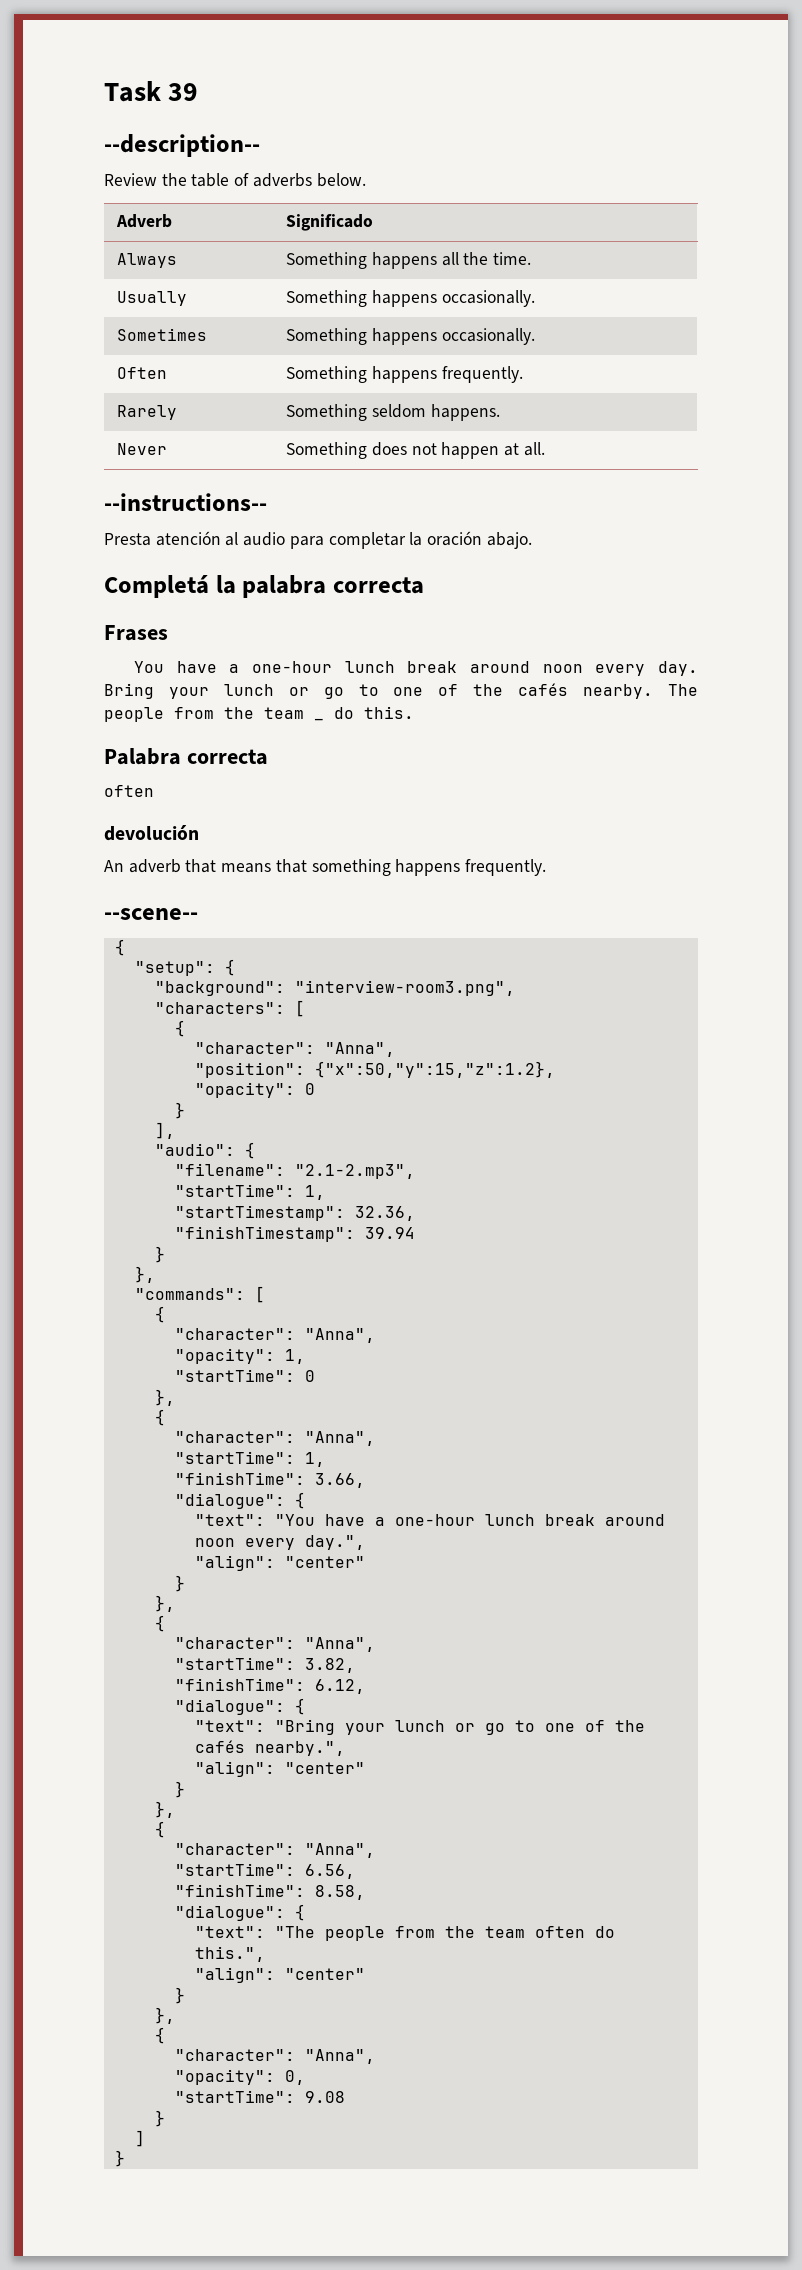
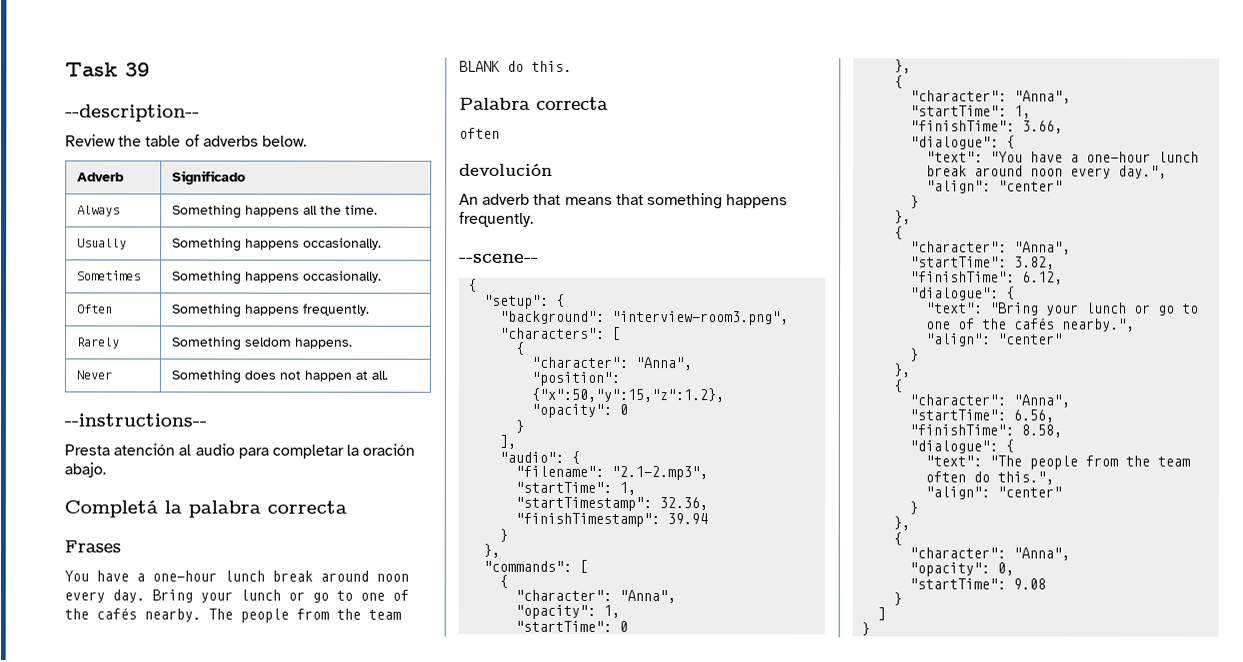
[314,718,324,721] _ -> [459,60,501,72] BLANK

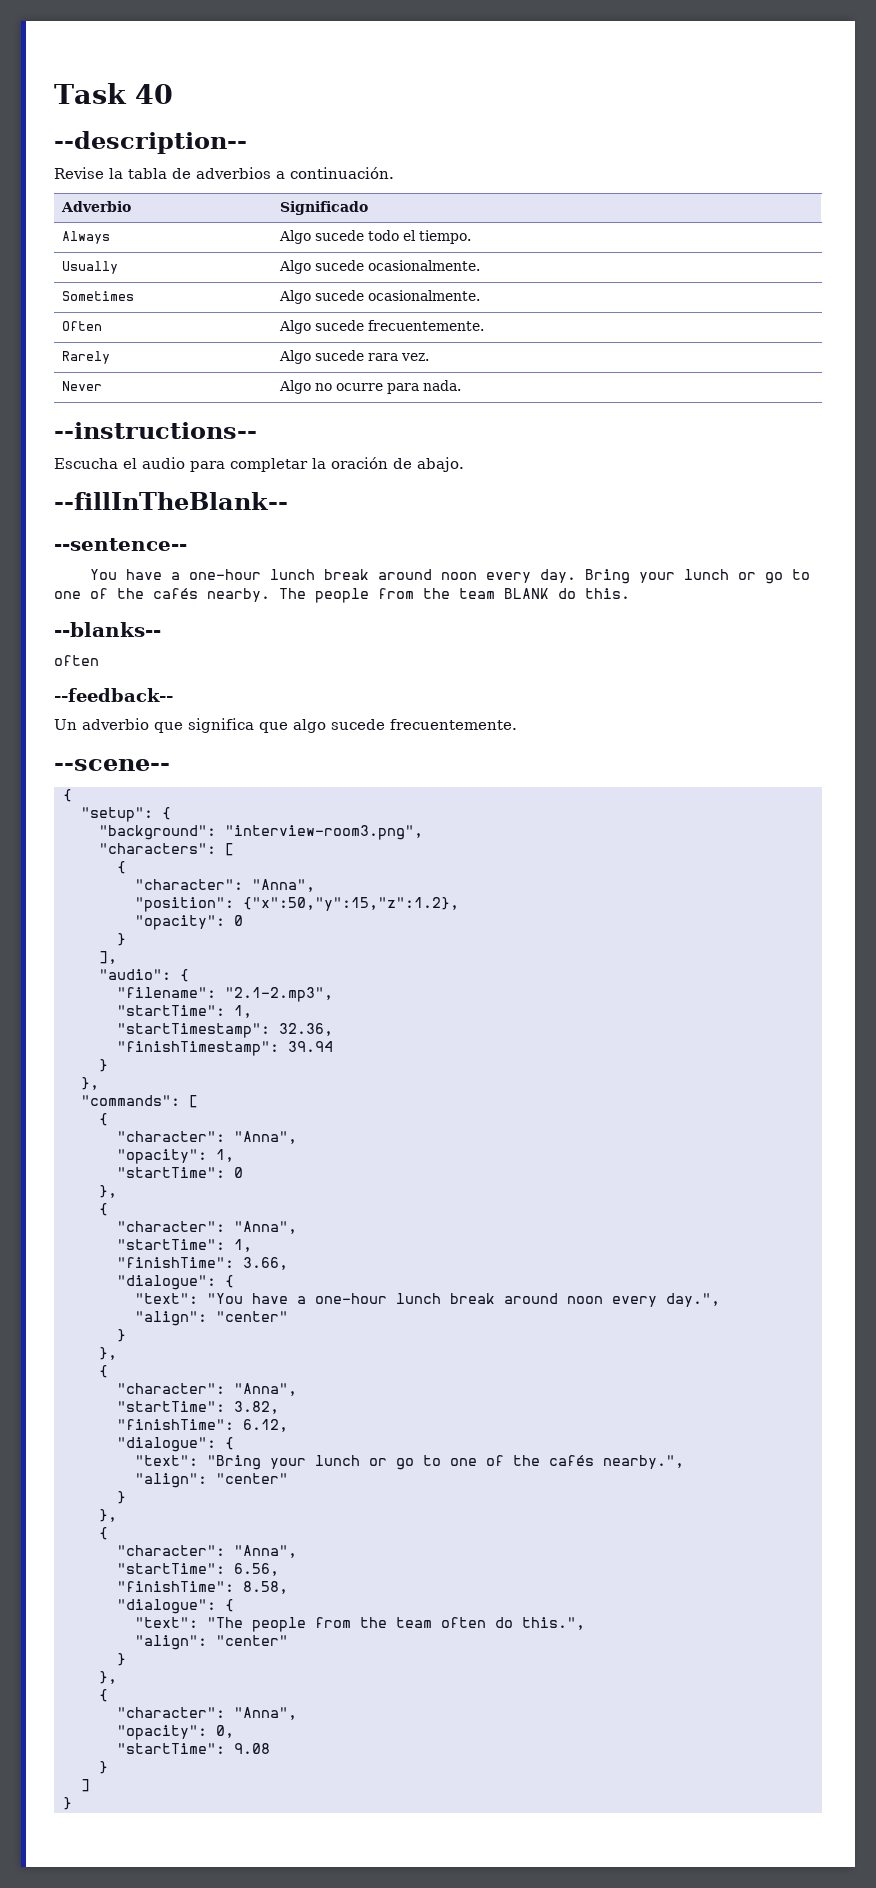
[125,62,150,77] 39 -> [134,84,173,104] 40
[65,134,307,147] [76,172,125,182] [171,170,246,185] [76,205,120,217] [171,204,378,219] [76,238,127,250] [171,237,382,252] [76,270,141,281] [171,270,382,285] [76,304,113,314] [171,303,370,318] [75,337,119,349] [170,336,352,351] [75,370,112,380] [170,369,388,384] [64,413,207,427] [64,443,192,456] Review the table of adverbs below. // Adverb | Significado // Always | Something happens all the time. // Usually | Something happens occasionally. // Sometimes | Something happens occasionally. // Often | Something happens frequently. // Rarely | Something seldom happens. // Never | Something does not happen at all. // --instructions-- // Presta atención al -> [54,167,394,179] [60,201,131,212] [279,201,368,215] [61,231,110,244] [278,230,471,244] [61,261,118,274] [278,260,480,274] [61,291,134,301] [278,290,480,304] [61,321,102,331] [278,320,484,334] [61,351,110,364] [278,350,429,364] [61,381,102,391] [278,380,461,394] [54,422,257,439] [54,458,137,469] Revise la tabla de adverbios a continuación. // Adverbio | Significado // Always | Algo sucede todo el tiempo. // Usually | Algo sucede ocasionalmente. // Sometimes | Algo sucede ocasionalmente. // Often | Algo sucede frecuentemente. // Rarely | Algo sucede rara vez. // Never | Algo no ocurre para nada. // --instructions-- // Escucha el
(416, 449) none -> [393,458,412,469] de
[64,500,347,518] [64,540,121,553] Completá la palabra correcta // Frases -> [54,492,288,510] [54,538,187,551] --fillInTheBlank-- // --sentence--
[459,96,609,110] Palabra correcta -> [54,622,161,637] --blanks--
[459,163,553,176] [459,193,789,210] [459,211,534,227] devolución // An adverb that means that something happens frequently. -> [54,688,173,702] [54,718,517,733] --feedback-- // Un adverbio que significa que algo sucede frecuentemente.

